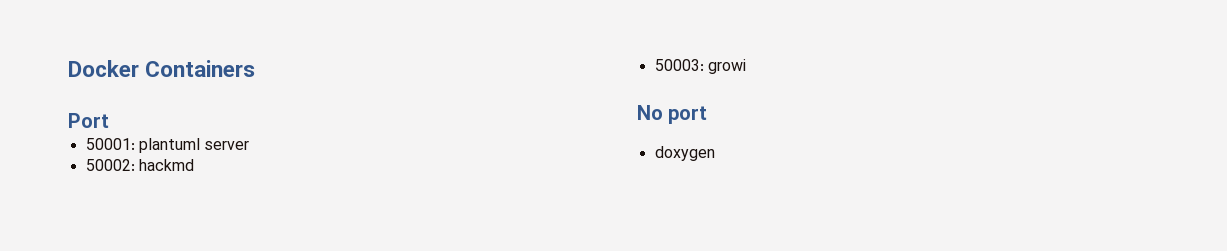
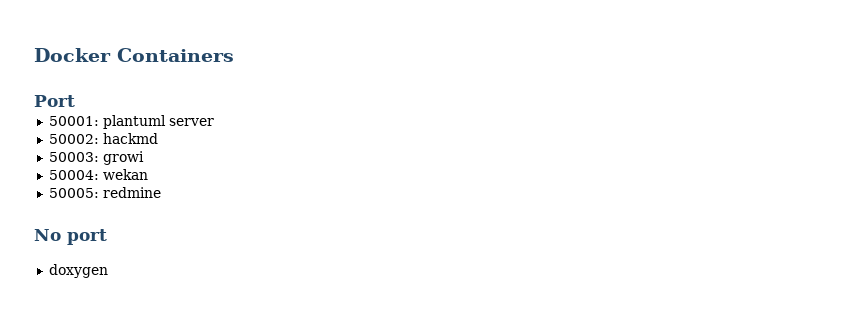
(746, 66) none -> [48,169,148,180] [48,187,161,198] // 50004: wekan // 50005: redmine

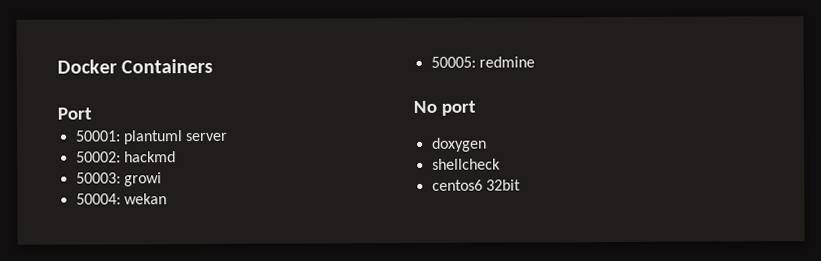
(108, 271) none -> [431,158,501,170] [431,179,521,191] // shellcheck // centos6 32bit

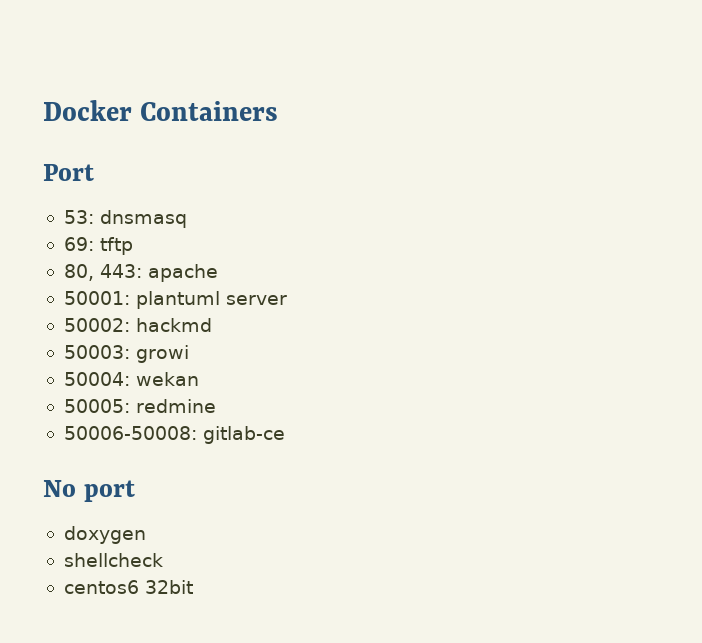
(92, 113) none -> [63,210,187,228] [63,237,133,255] [63,264,218,282] // 53: dnsmasq // 69: tftp // 80, 443: apache
(535, 62) none -> [63,426,285,444] // 50006-50008: gitlab-ce

